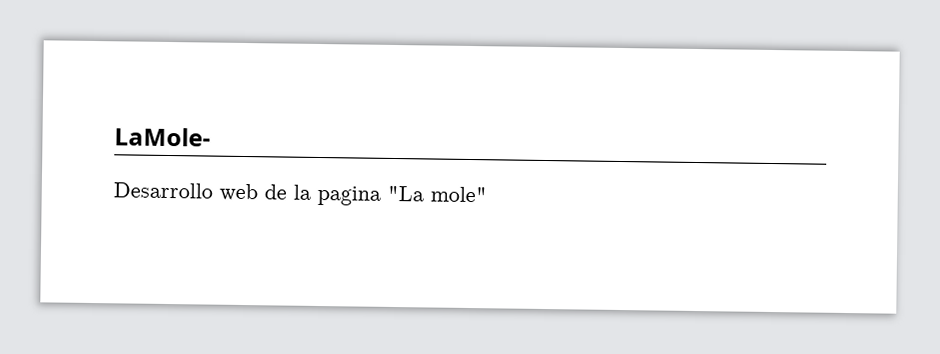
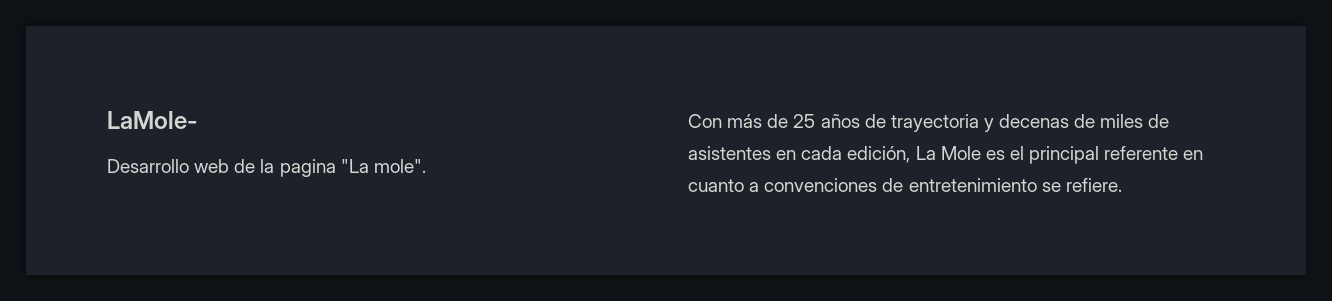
[430,186,487,203] mole" -> [373,159,426,173] [688,114,1170,132] [688,146,1204,164] [688,178,1122,192] mole". // Con más de 25 años de trayectoria y decenas de miles de asistentes en cada edición, La Mole es el principal referente en cuanto a convenciones de entretenimiento se refiere.

